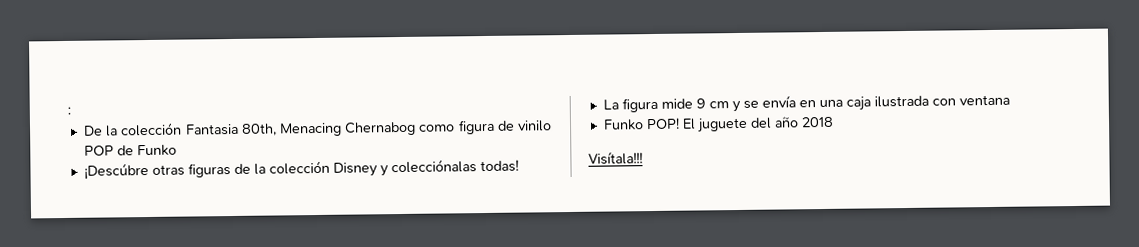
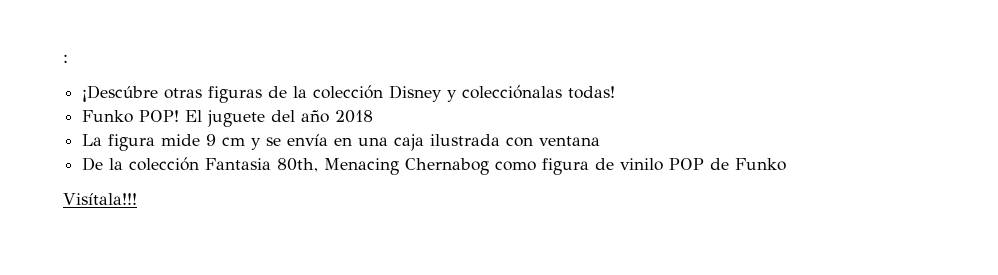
(71, 111) none -> [82,85,616,103] [82,110,374,127] [82,134,601,151] // ¡Descúbre otras figuras de la colección Disney y colecciónalas todas! // Funko POP! El juguete del año 2018 // La figura mide 9 cm y se envía en una caja ilustrada con ventana
[83,159,519,179] [602,94,1010,113] [602,116,834,133] // ¡Descúbre otras figuras de la colección Disney y colecciónalas todas! // La figura mide 9 cm y se envía en una caja ilustrada con ventana // Funko POP! El juguete del año 2018 -> (787, 164) none

